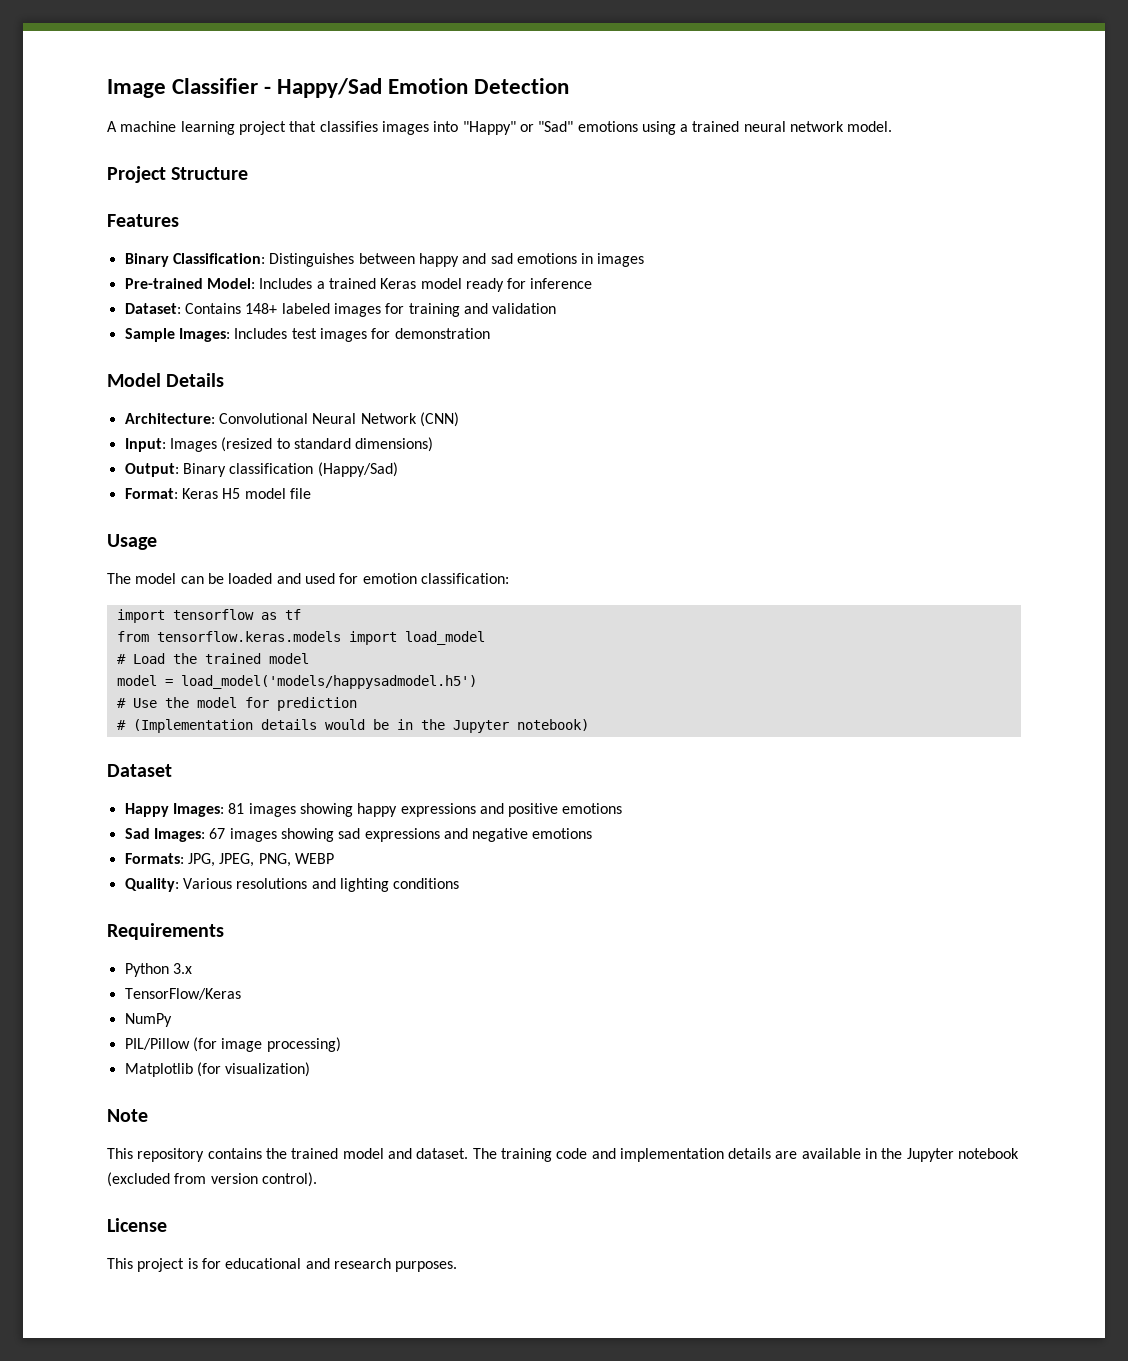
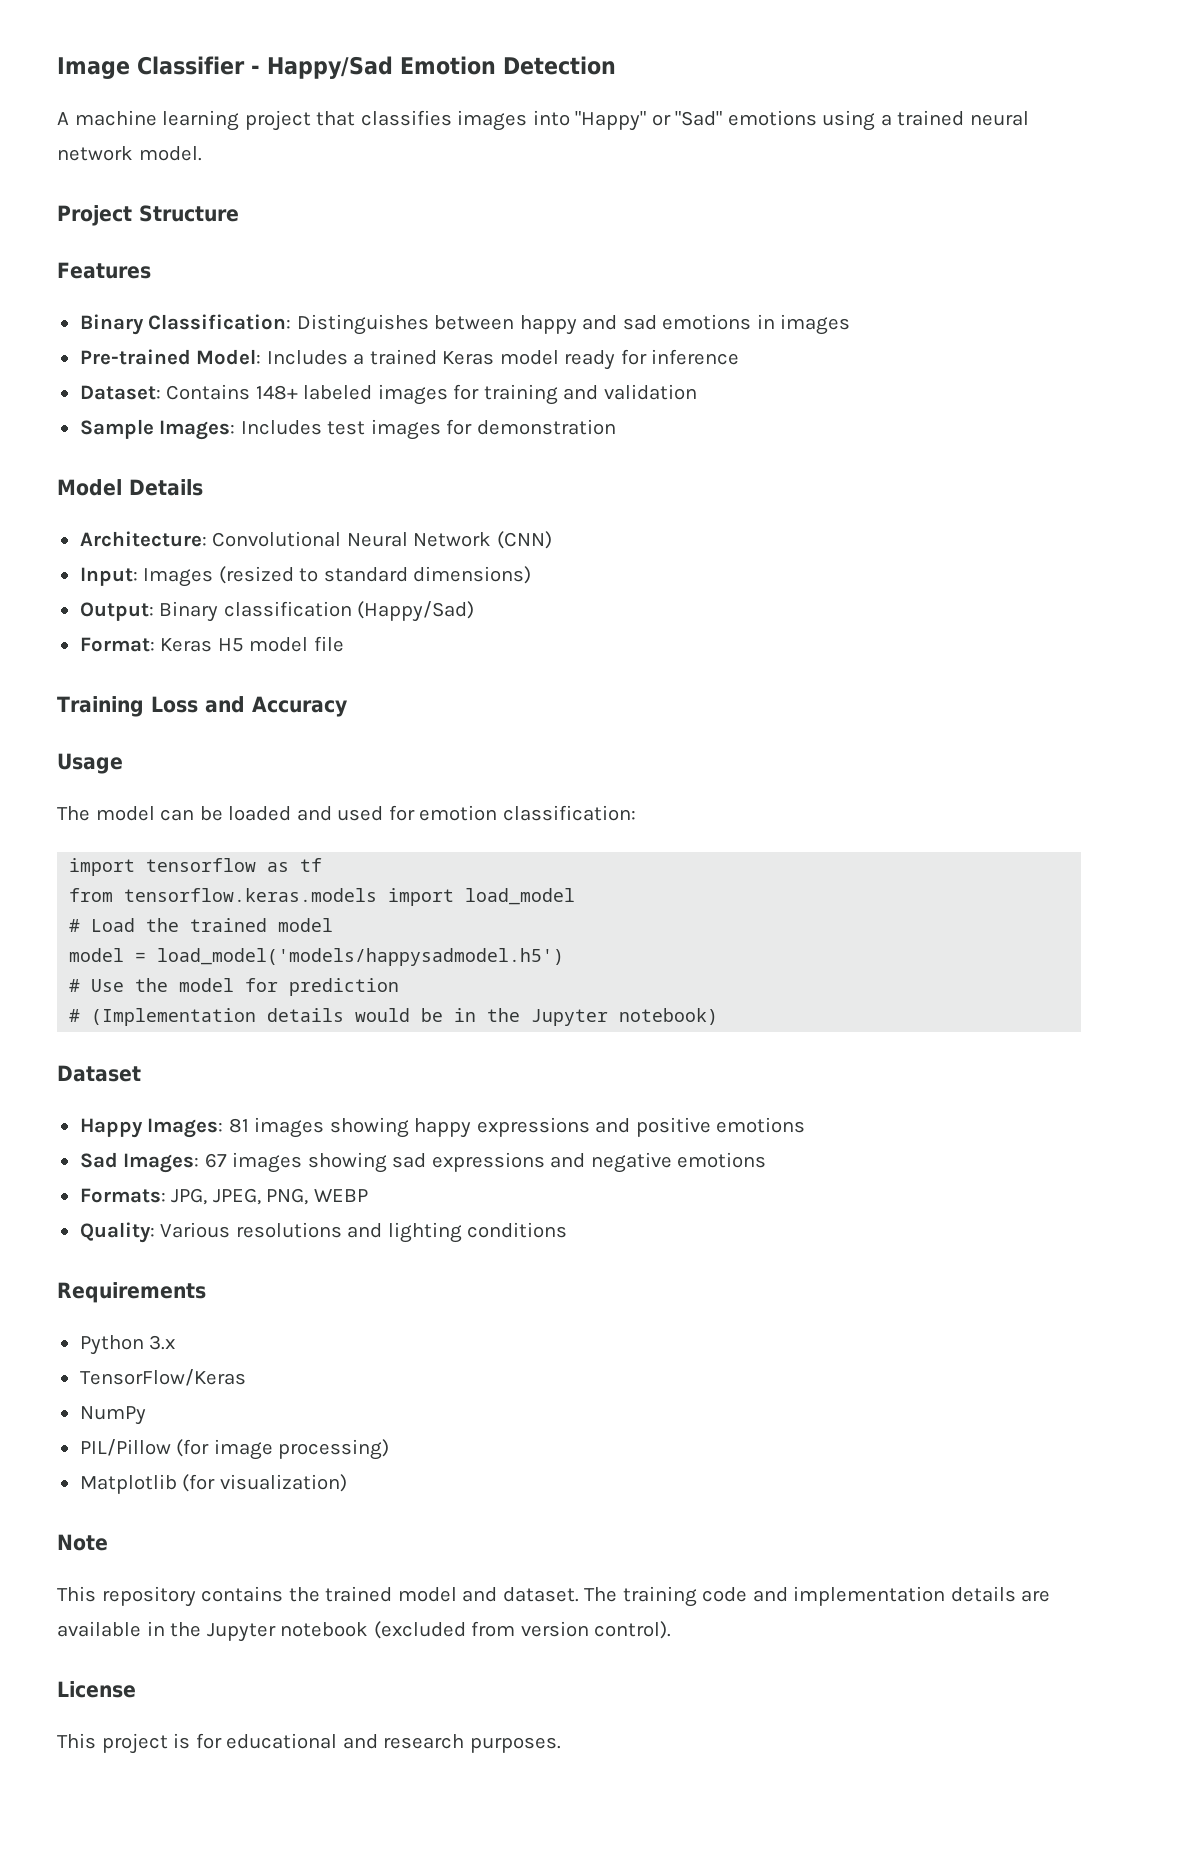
(311, 493) none -> [57,696,347,717] // Training Loss and Accuracy

